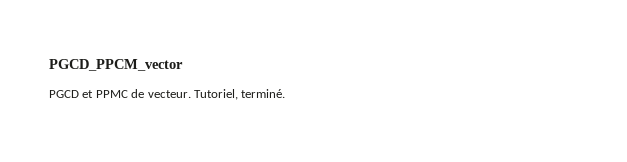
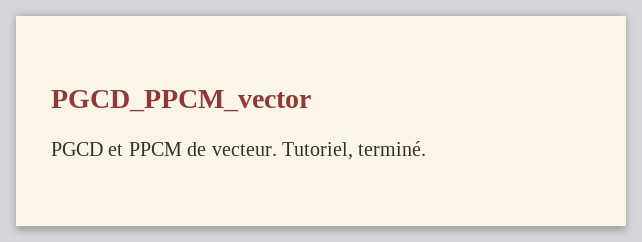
[95,90,128,98] PPMC -> [128,142,182,156] PPCM

